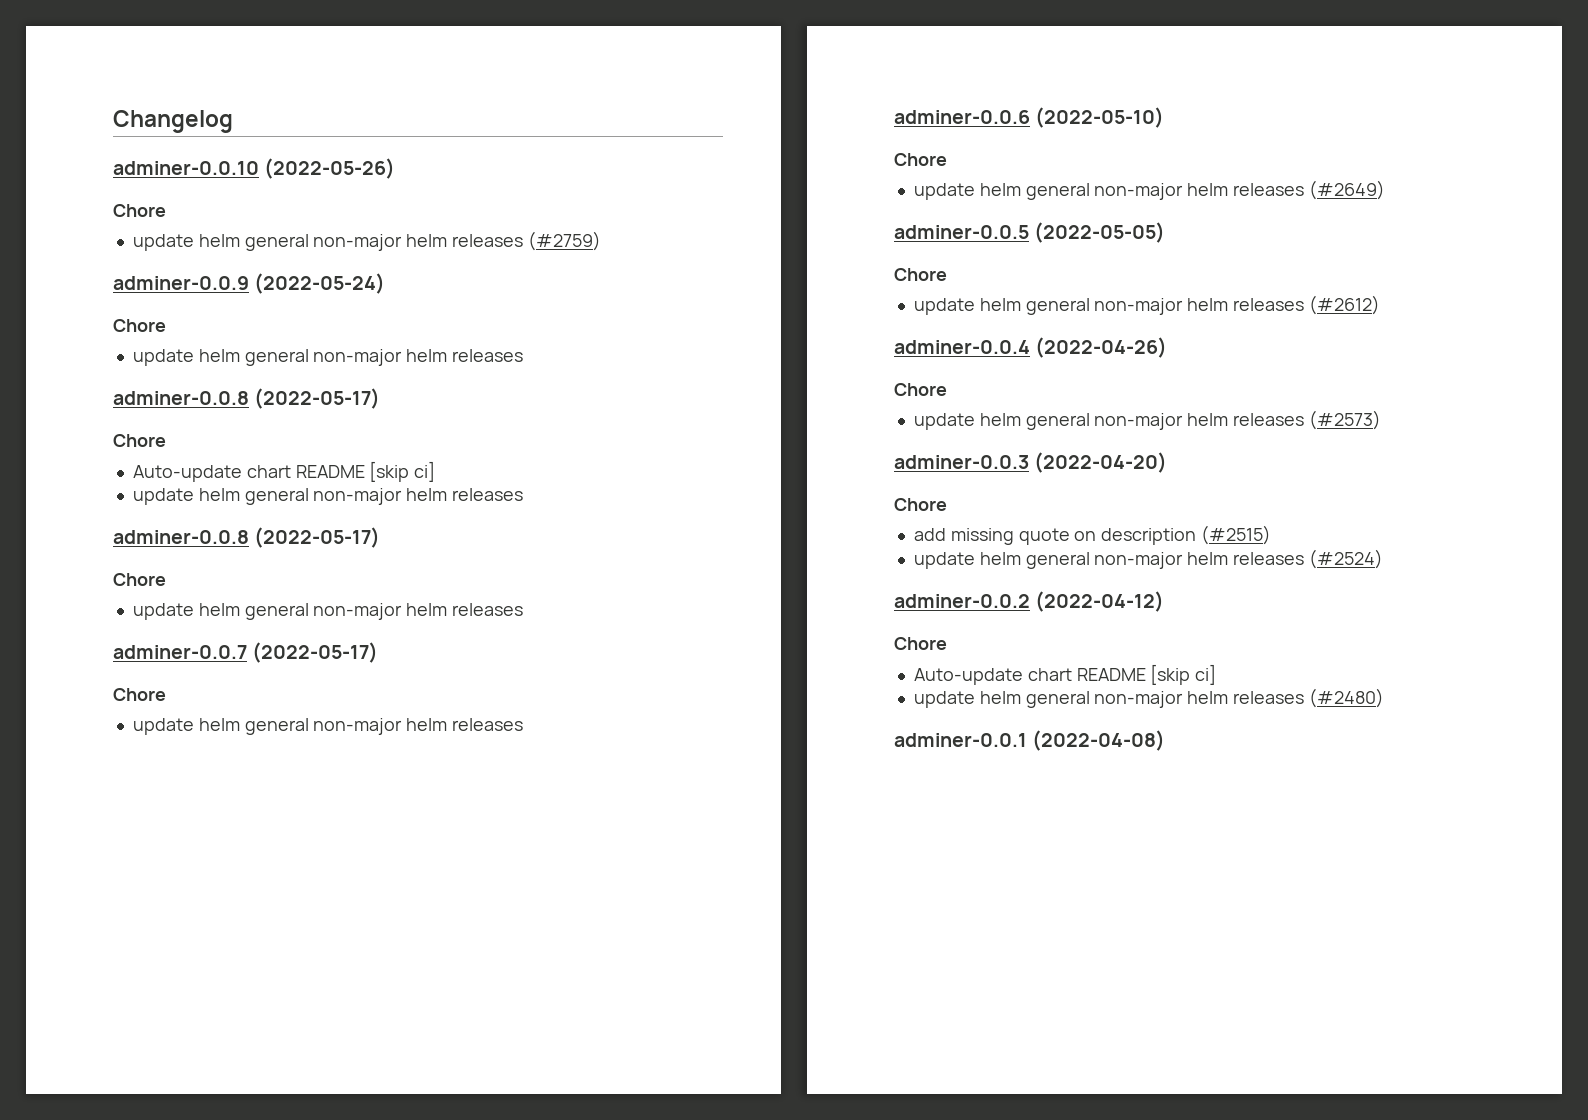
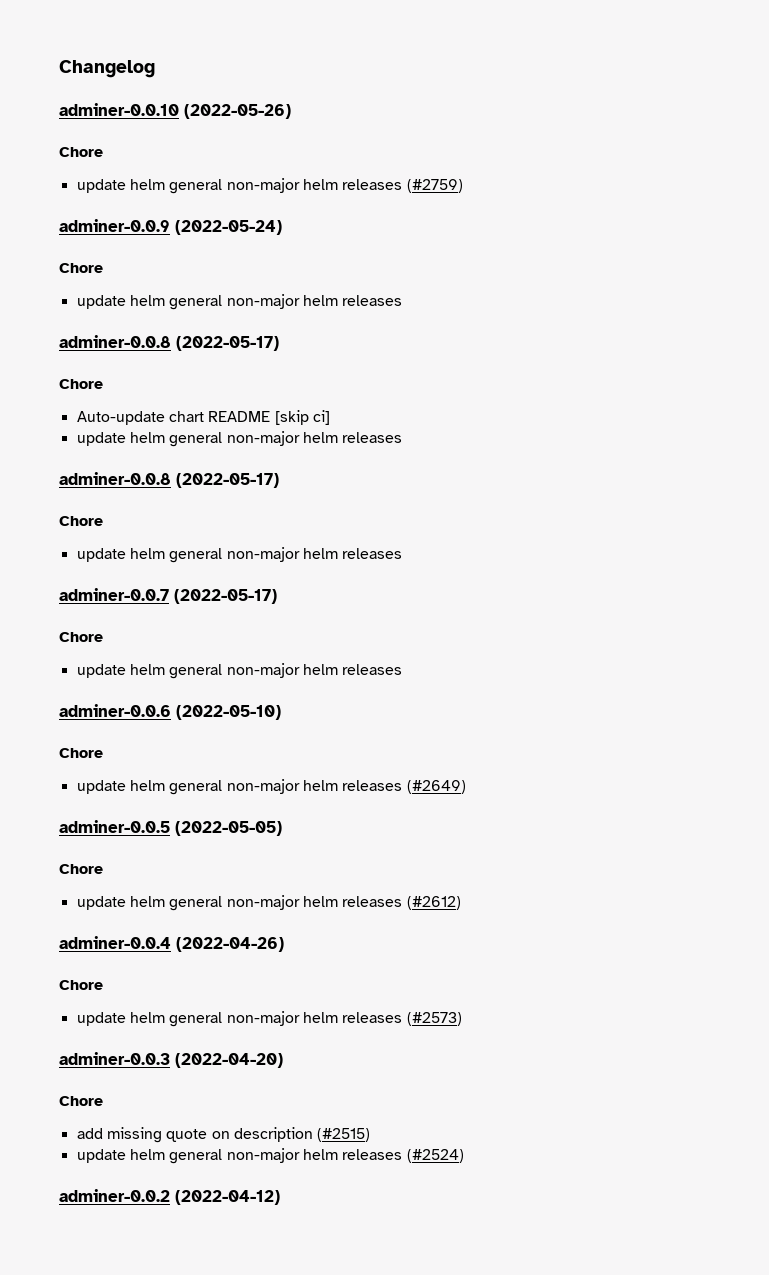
[894,637,947,650] [913,664,1217,685] [913,688,1384,708] [894,730,1166,751] // Chore // Auto-update chart README [skip ci] // update helm general non-major helm releases (#2480) // adminer-0.0.1 (2022-04-08) -> (280, 1197) none

